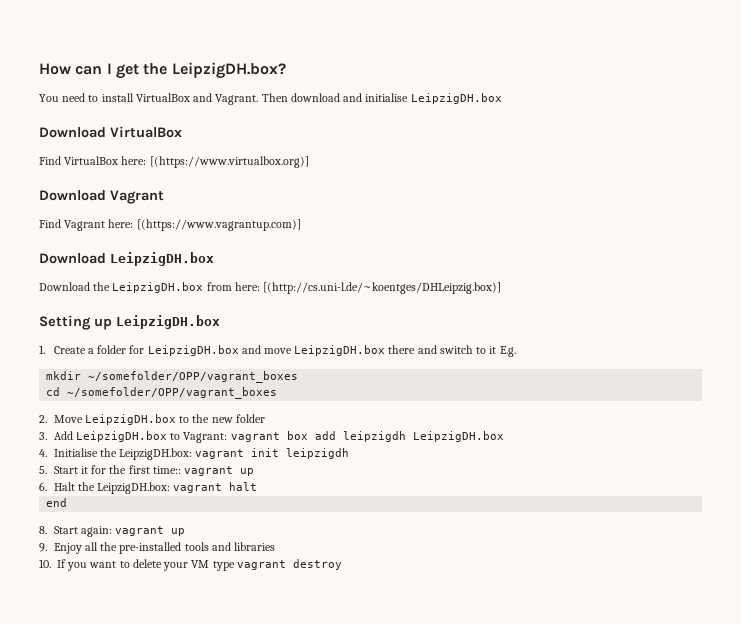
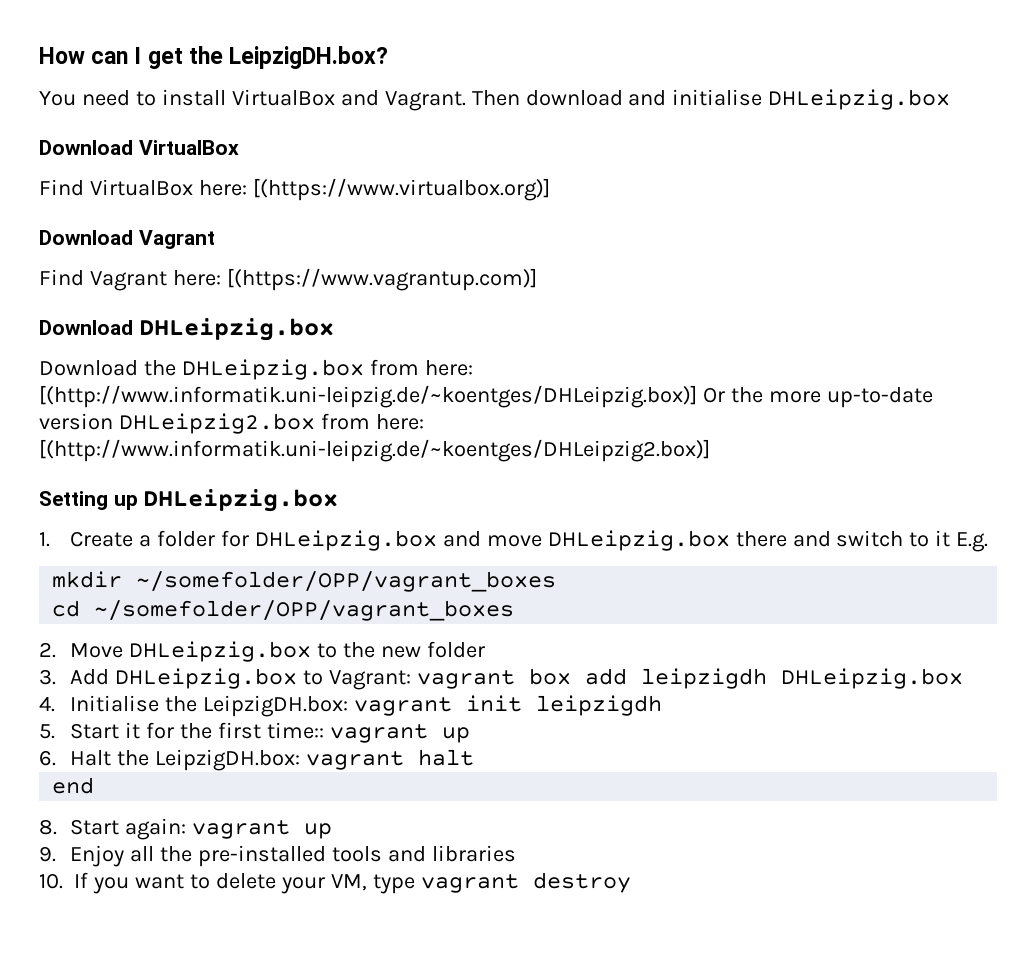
[410,93,502,104] LeipzigDH.box -> [768,89,951,110] DHLeipzig.box
[110,252,214,266] LeipzigDH.box -> [138,318,334,341] DHLeipzig.box
[112,282,502,294] LeipzigDH.box from here: [(http://cs.uni-l.de/~koentges/DHLeipzig.box)] -> [181,359,473,380] [39,385,933,408] [39,413,424,434] [39,439,710,462] DHLeipzig.box from here: [(http://www.informatik.uni-leipzig.de/~koentges/DHLeipzig.box)] Or the more up-to-date version DHLeipzig2.box from here: [(http://www.informatik.uni-leipzig.de/~koentges/DHLeipzig2.box)]
[116,315,220,329] LeipzigDH.box -> [143,489,339,512] DHLeipzig.box
[147,345,239,356] LeipzigDH.box -> [254,530,437,551] DHLeipzig.box
[294,345,386,356] LeipzigDH.box -> [547,530,730,551] DHLeipzig.box
[84,414,176,425] LeipzigDH.box -> [129,641,312,662] DHLeipzig.box
[75,431,167,442] LeipzigDH.box -> [115,668,298,689] DHLeipzig.box
[412,431,504,442] LeipzigDH.box -> [780,668,963,689] DHLeipzig.box
[191,560,210,568] VM -> [330,874,367,891] VM,

